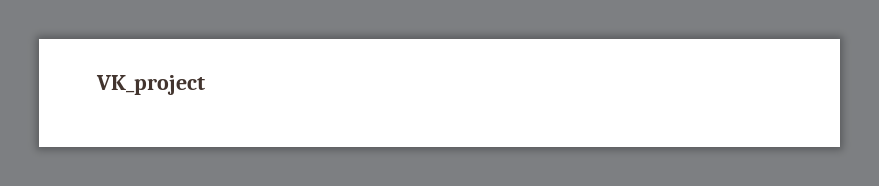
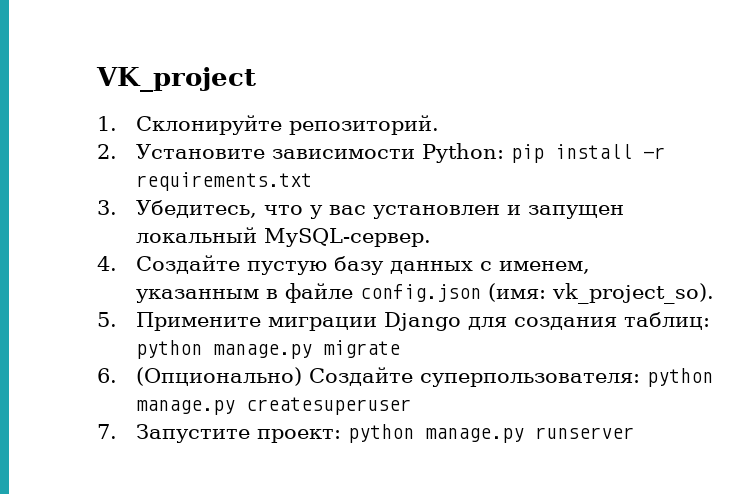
(205, 85) none -> [97,115,440,135] [97,143,666,163] [136,172,313,191] [97,200,625,219] [136,227,432,247] [97,255,591,275] [136,283,715,304] [97,312,711,331] [136,340,401,359] [97,367,714,387] [136,397,412,415] [97,424,635,443] // 1. Склонируйте репозиторий. // 2. Установите зависимости Python: pip install -r requirements.txt // 3. Убедитесь, что у вас установлен и запущен локальный MySQL-сервер. // 4. Создайте пустую базу данных с именем, указанным в файле config.json (имя: vk_project_so). // 5. Примените миграции Django для создания таблиц: python manage.py migrate // 6. (Опционально) Создайте суперпользователя: python manage.py createsuperuser // 7. Запустите проект: python manage.py runserver

